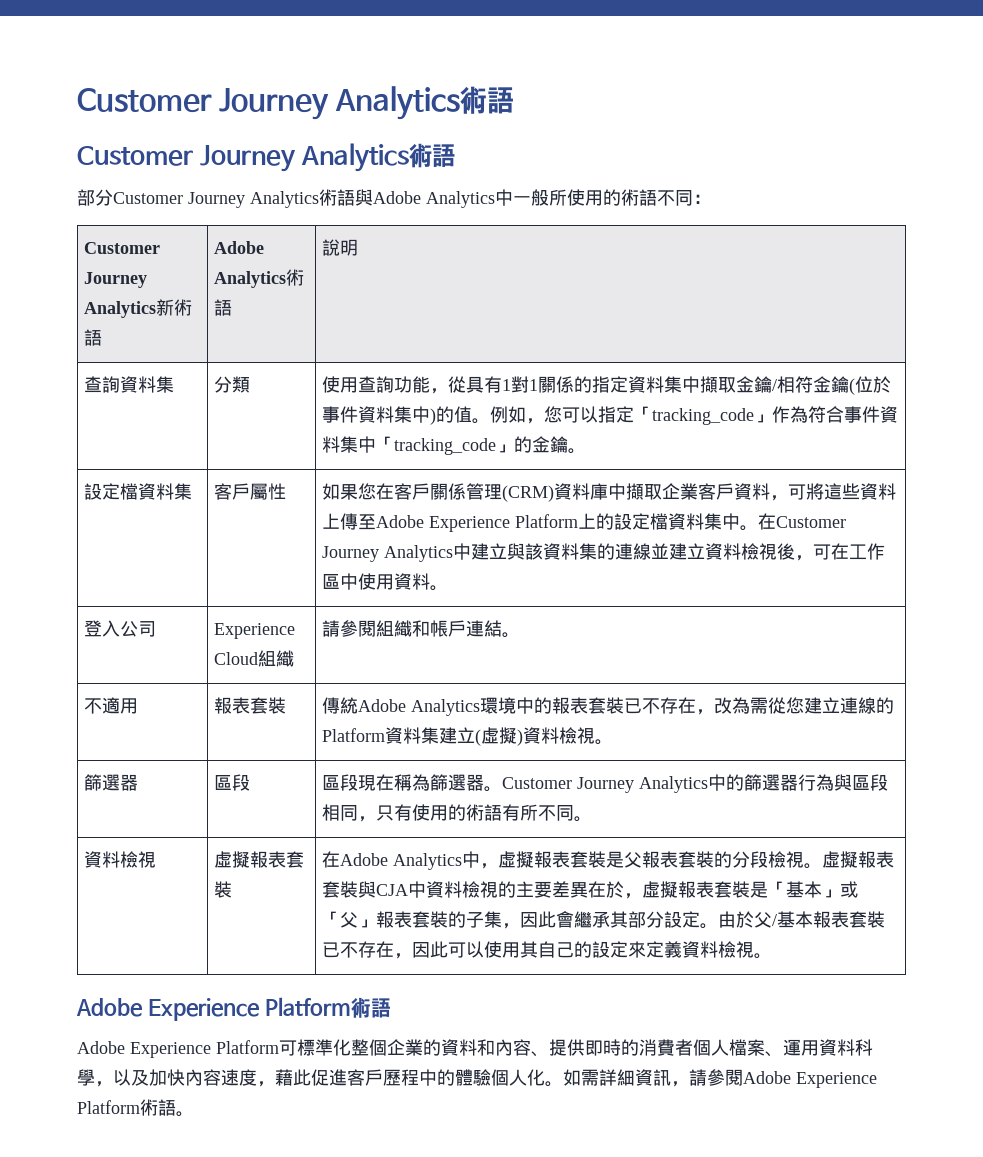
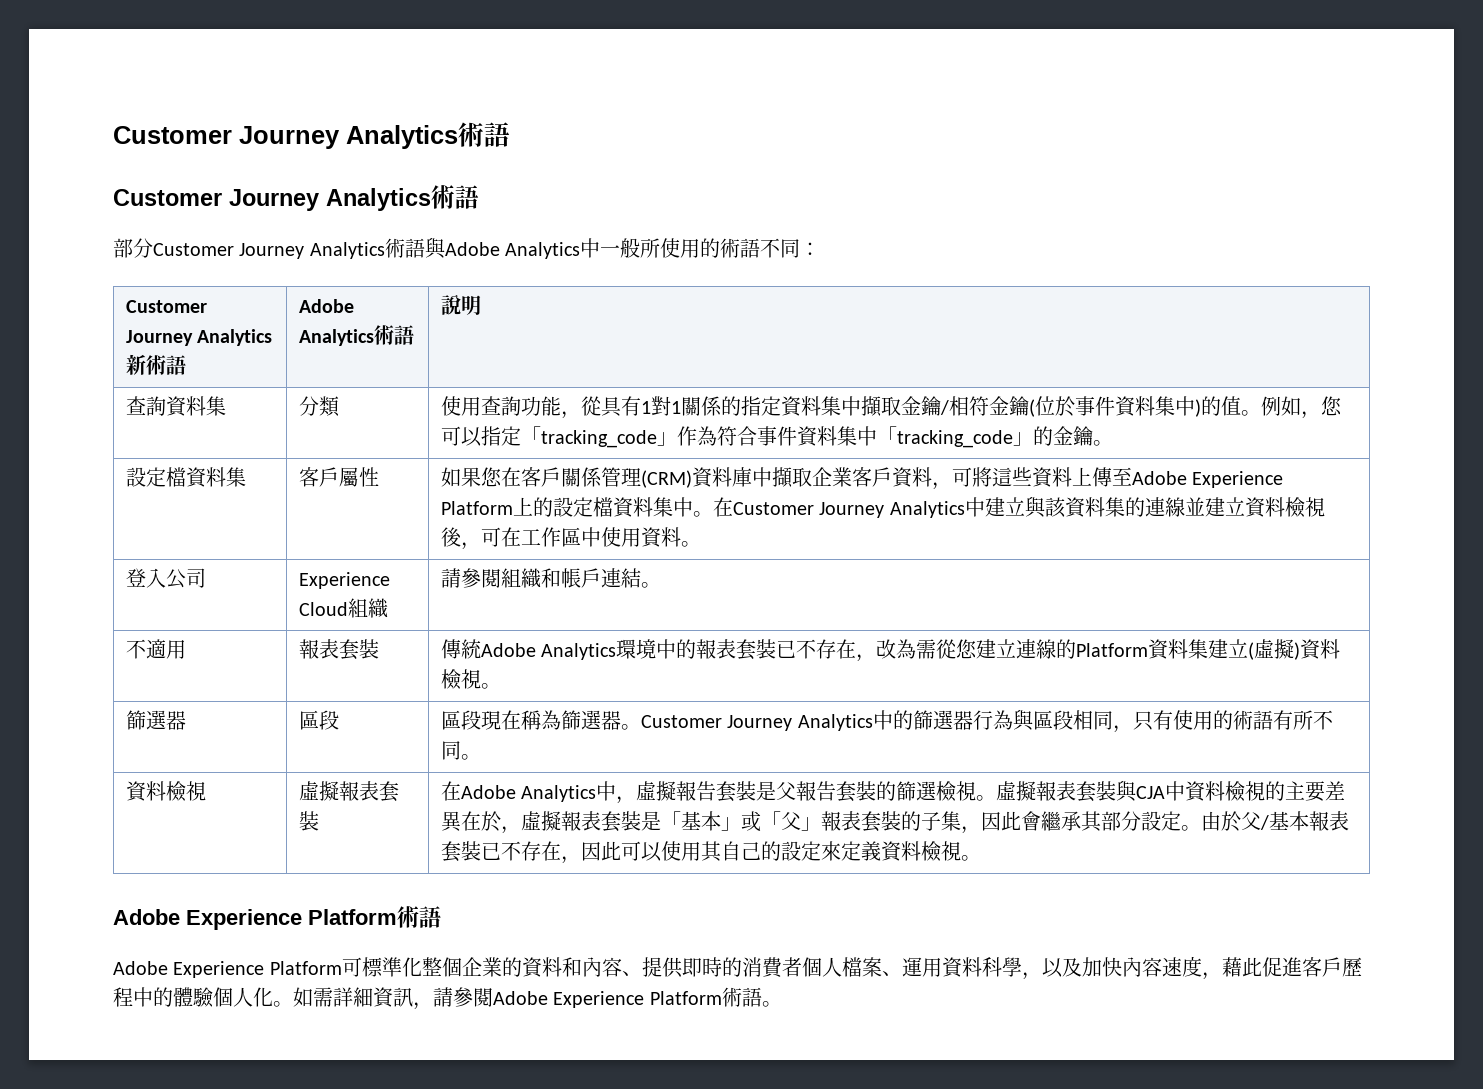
[552,851,571,868] 表 -> [696,781,717,801] 告
[660,851,769,868] 表套裝的分段 -> [816,781,938,802] 告套裝的篩選

